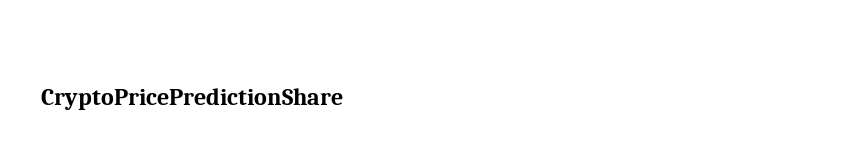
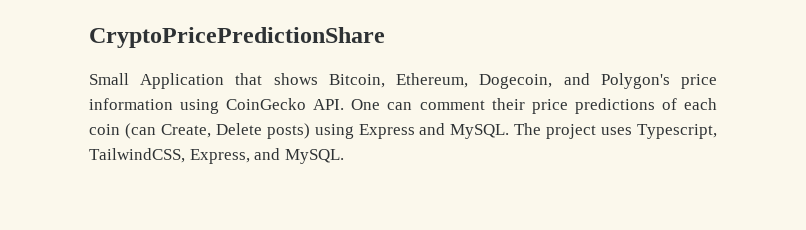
(343, 99) none -> [89,73,717,89] [89,98,717,114] [89,123,717,139] [89,148,344,164] // Small Application that shows Bitcoin, Ethereum, Dogecoin, and Polygon's price information using CoinGecko API. One can comment their price predictions of each coin (can Create, Delete posts) using Express and MySQL. The project uses Typescript, TailwindCSS, Express, and MySQL.

